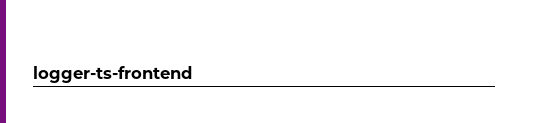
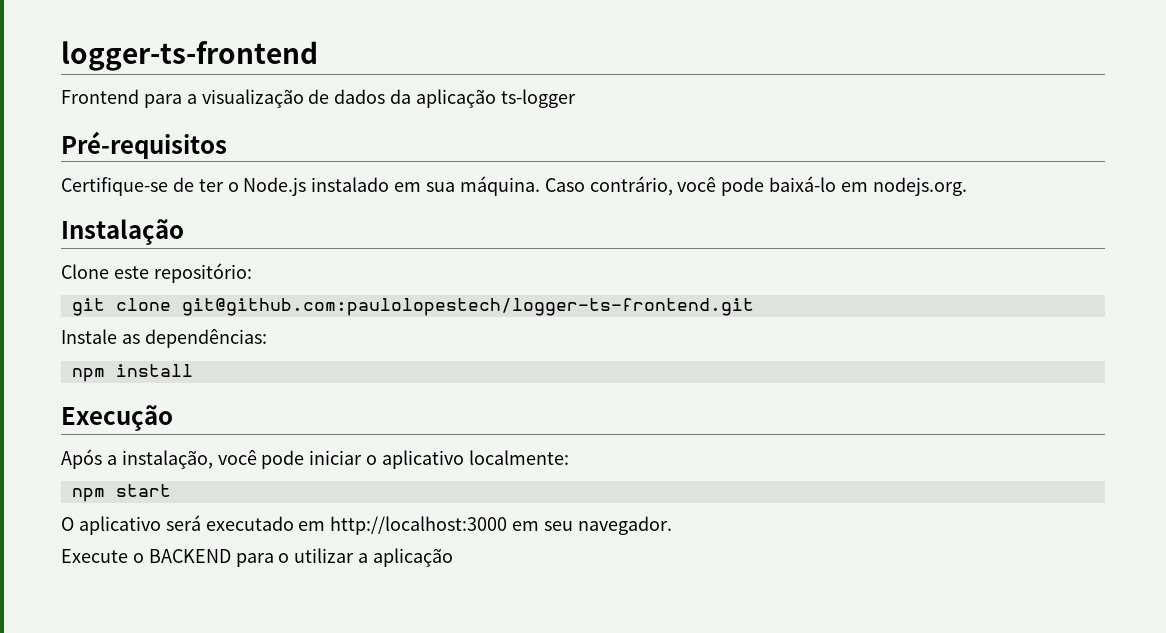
(192, 74) none -> [61,89,576,108] [61,131,227,159] [61,176,967,196] [61,219,184,245] [61,263,252,283] [71,298,754,316] [61,329,267,348] [71,364,193,382] [61,405,173,431] [61,449,569,469] [71,484,171,502] [61,515,672,535] [61,548,454,567] // Frontend para a visualização de dados da aplicação ts-logger // Pré-requisitos // Certifique-se de ter o Node.js instalado em sua máquina. Caso contrário, você pode baixá-lo em nodejs.org. // Instalação // Clone este repositório: // git clone git@github.com:paulolopestech/logger-ts-frontend.git // Instale as dependências: // npm install // Execução // Após a instalação, você pode iniciar o aplicativo localmente: // npm start // O aplicativo será executado em http://localhost:3000 em seu navegador. // Execute o BACKEND para o utilizar a aplicação

